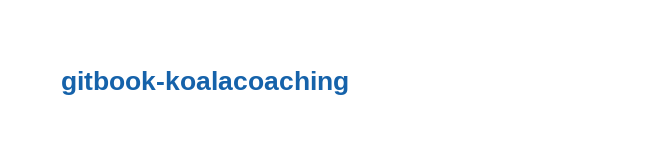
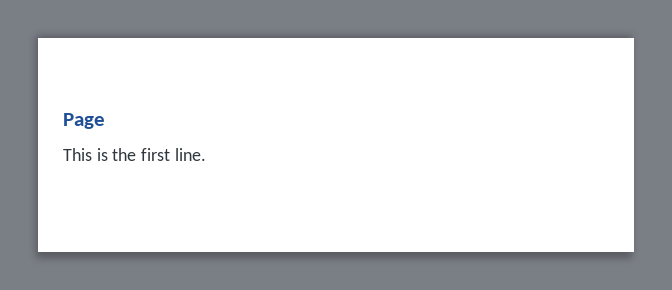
[61,71,349,95] gitbook-koalacoaching -> [63,113,105,129] [63,148,206,161] Page // This is the first line.

